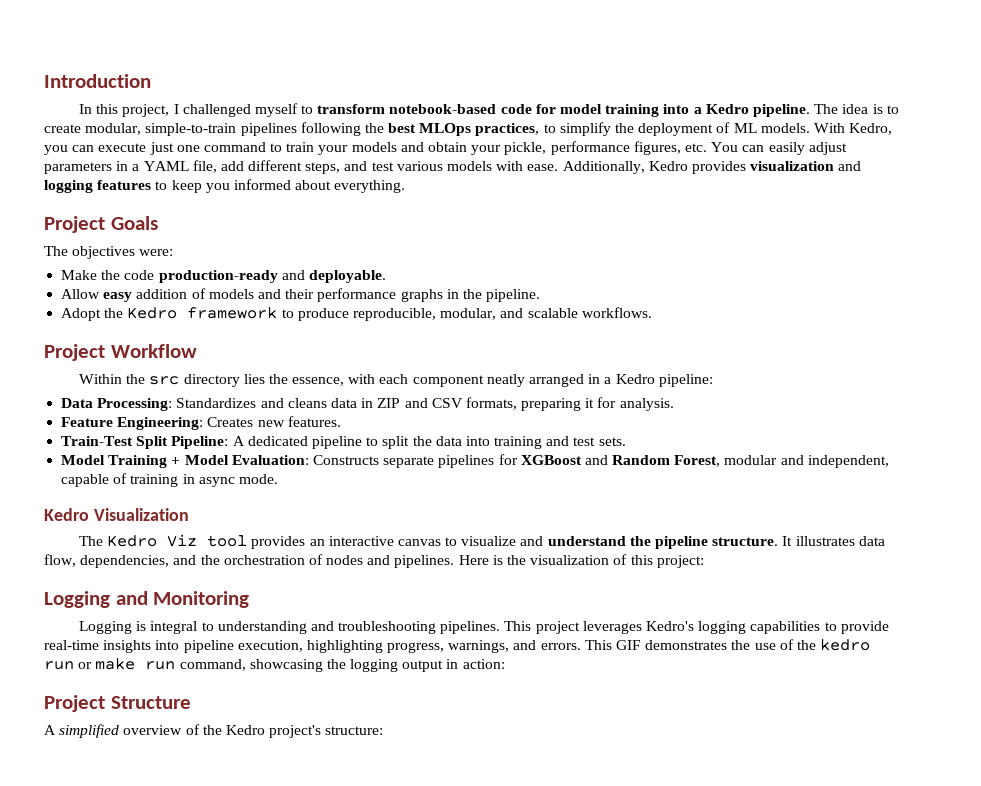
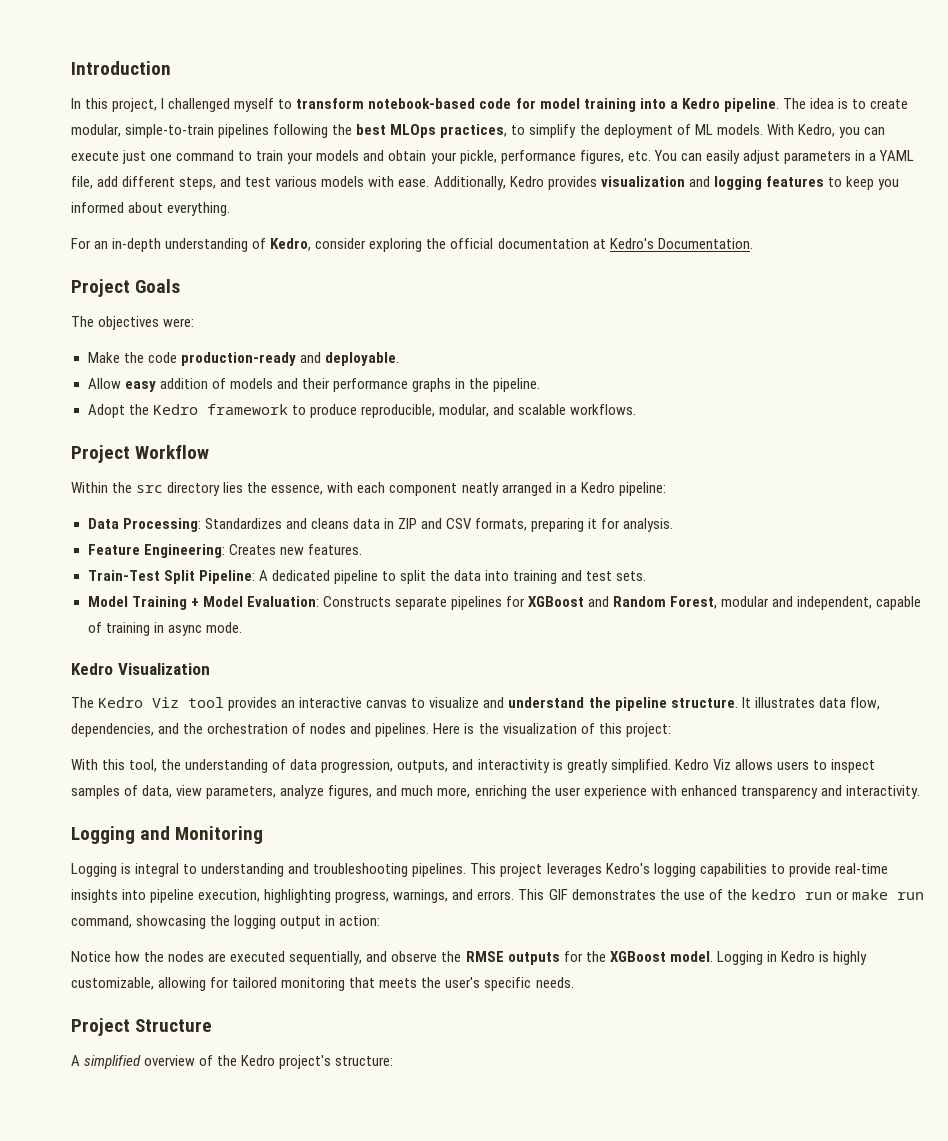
(406, 186) none -> [71,238,753,252] // For an in-depth understanding of Kedro, consider exploring the official documentation at Kedro's Documentation.
(704, 561) none -> [71,759,875,773] [71,785,920,799] // With this tool, the understanding of data progression, outputs, and interactivity is greatly simplified. Kedro Viz allows users to inspect samples of data, view parameters, analyze figures, and much more, enriching the user experience with enhanced transparency and interactivity.
(505, 664) none -> [71,951,867,965] [71,977,574,991] // Notice how the nodes are executed sequentially, and observe the RMSE outputs for the XGBoost model. Logging in Kedro is highly customizable, allowing for tailored monitoring that meets the user's specific needs.

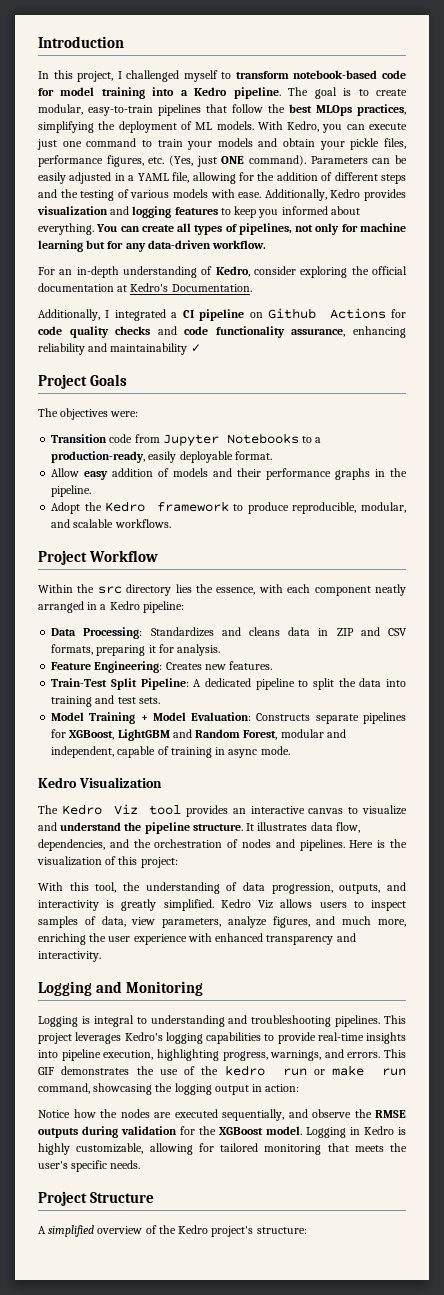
[809,98,834,109] idea -> [314,87,337,99] goal
[125,124,329,138] simple-to-train pipelines following -> [88,104,263,116] easy-to-train pipelines that follow
[511,124,577,138] to simplify -> [38,121,94,133] simplifying
[459,150,497,164] pickle, -> [350,138,406,150] pickle files,
[653,150,915,164] [71,176,272,190] You can easily adjust parameters in a YAML file, add different steps, and test -> [168,155,407,167] [38,172,407,184] [38,189,129,201] (Yes, just ONE command). Parameters can be easily adjusted in a YAML file, allowing for the addition of different steps and the testing of
(231, 209) none -> [96,223,406,235] [38,240,267,252] You can create all types of pipelines, not only for machine learning but for any data-driven workflow.
(753, 243) none -> [38,308,406,321] [38,326,406,338] [38,343,201,355] // Additionally, I integrated a CI pipeline on Github Actions for code quality checks and code functionality assurance, enhancing reliability and maintainability ✓
[87,352,399,366] Make the code production-ready and deployable. -> [51,433,322,446] [51,451,272,463] Transition code from Jupyter Notebooks to a production-ready, easily deployable format.
[527,596,584,607] XGBoost -> [69,729,170,741] XGBoost, LightGBM
(560, 958) none -> [82,1126,177,1138] during validation

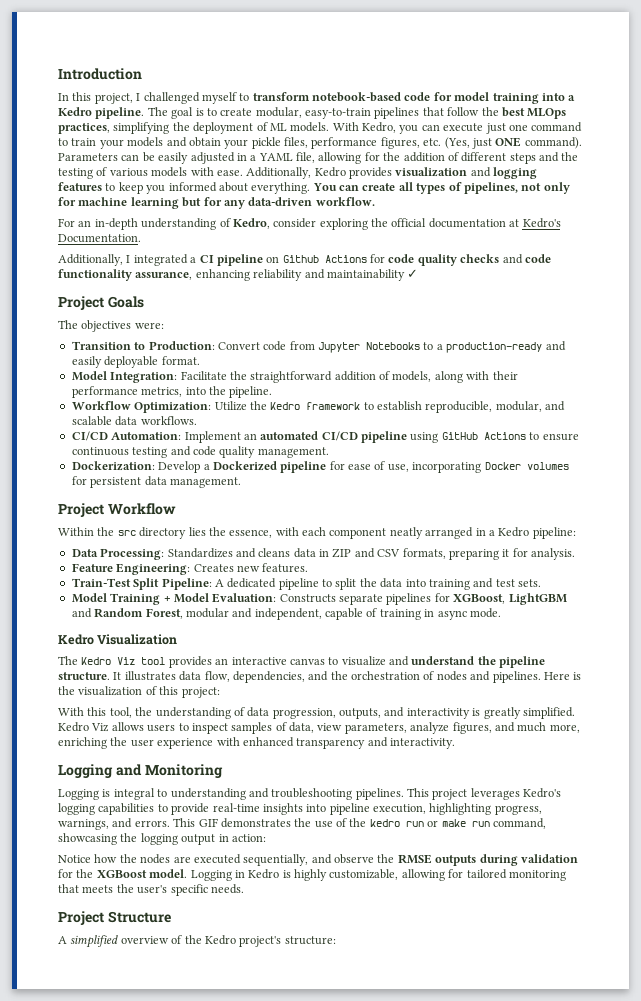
(108, 438) none -> [134,341,260,350] to Production: Convert
[51,451,146,463] production-ready, -> [446,341,566,353] production-ready and
[51,468,386,480] Allow easy addition of models and their performance graphs in -> [71,371,518,383] [71,386,206,398] Model Integration: Facilitate the straightforward addition of models, along with their performance metrics, into
[51,502,81,514] Adopt -> [71,401,247,413] Workflow Optimization: Utilize
[247,502,289,514] produce -> [377,401,422,411] establish
(114, 523) none -> [115,416,138,426] data
(171, 523) none -> [71,431,579,443] [71,446,329,458] [71,461,569,473] [71,476,241,488] // CI/CD Automation: Implement an automated CI/CD pipeline using GitHub Actions to ensure continuous testing and code quality management. // Dockerization: Develop a Dockerized pipeline for ease of use, incorporating Docker volumes for persistent data management.

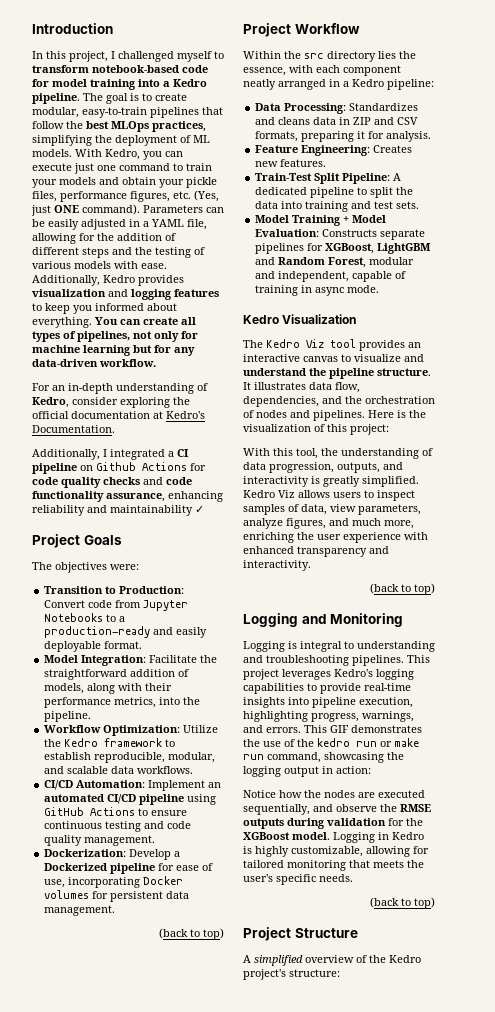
(241, 482) none -> [159,928,224,940] // (back to top)
(455, 743) none -> [370,583,435,595] // (back to top)
(244, 889) none -> [370,897,435,909] // (back to top)

